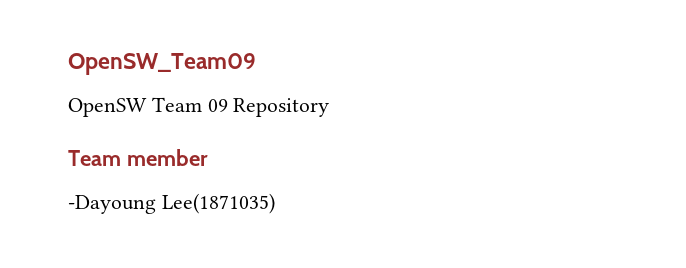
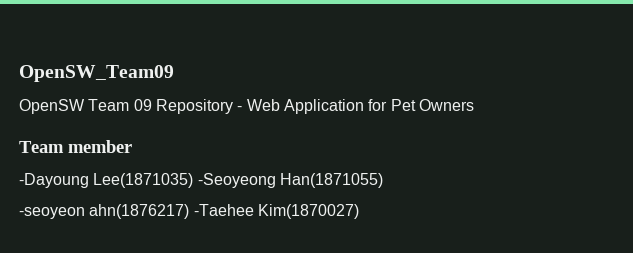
[68,149,208,166] [68,193,275,214] // Team member // -Dayoung Lee(1871035) -> [237,99,474,114] [19,140,132,153] [19,173,383,188] [19,204,359,219] - Web Application for Pet Owners // Team member // -Dayoung Lee(1871035) -Seoyeong Han(1871055) // -seoyeon ahn(1876217) -Taehee Kim(1870027)

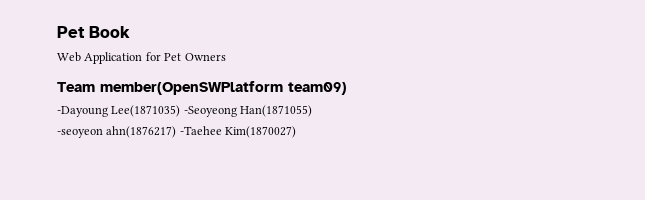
[19,65,174,82] [19,99,243,114] OpenSW_Team09 // OpenSW Team 09 Repository - -> [57,26,130,38] Pet Book //
[68,140,132,153] member -> [100,81,346,95] member(OpenSWPlatform team09)

